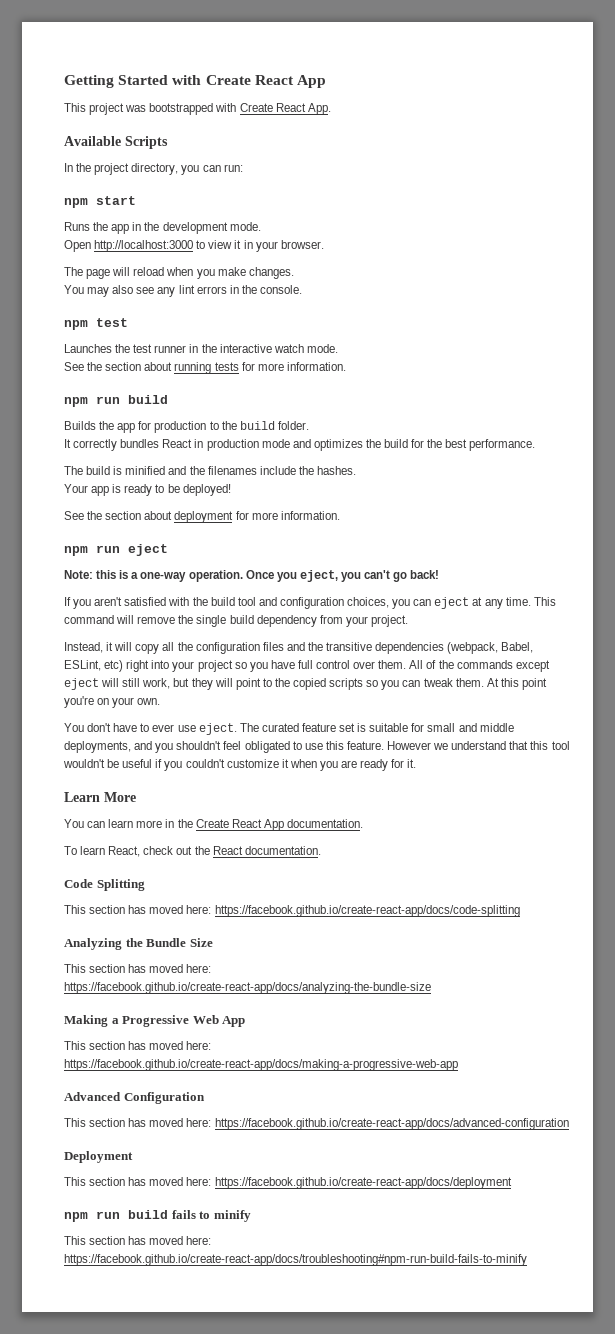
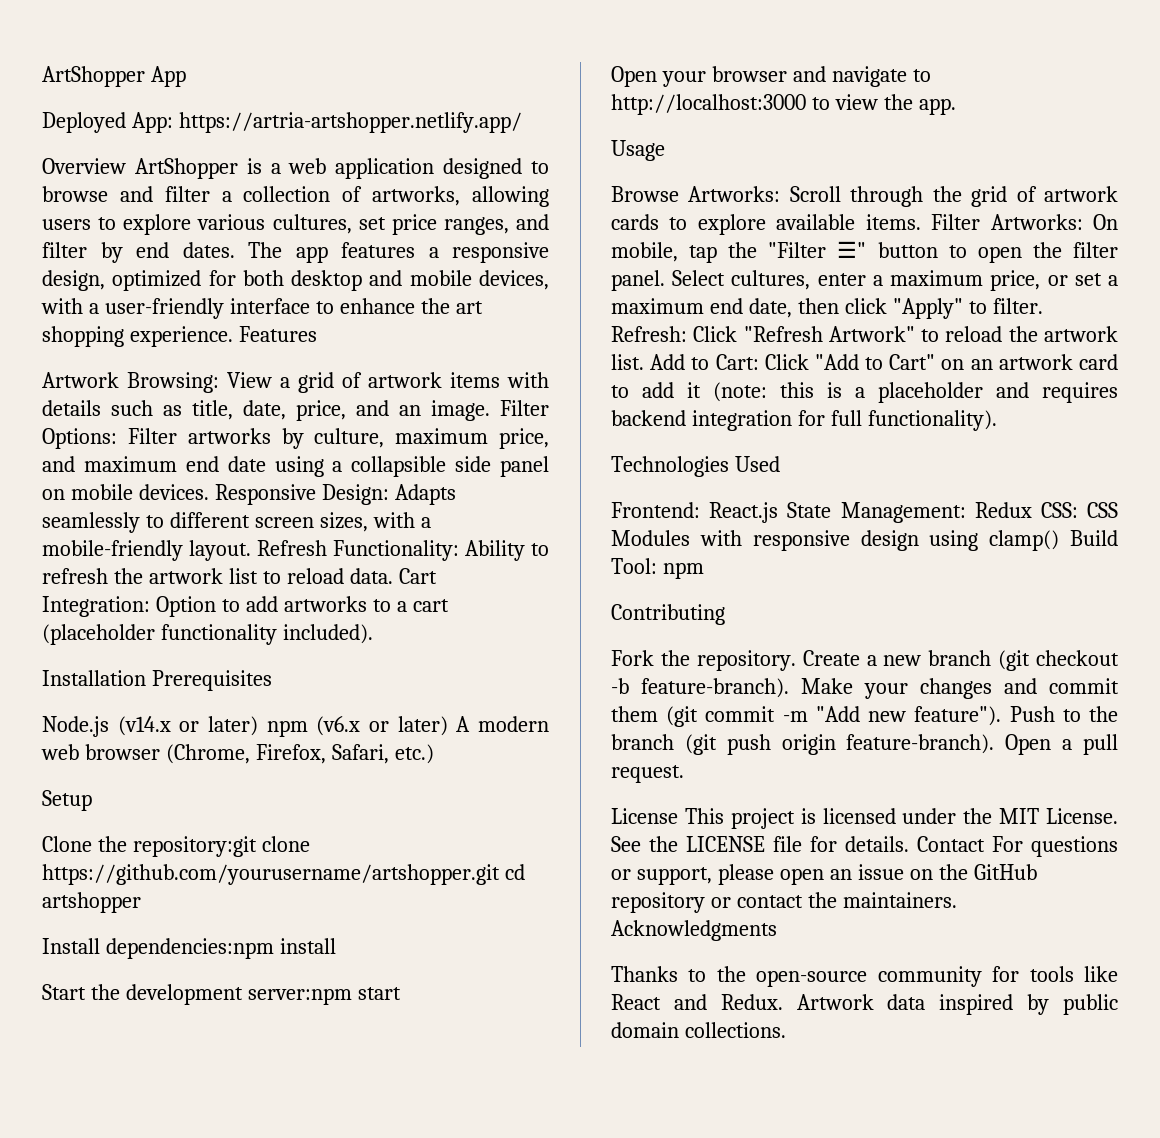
[64,75,326,88] [64,103,331,115] [64,136,168,149] [64,163,243,175] [64,196,136,208] [64,222,261,234] [64,240,324,252] [64,267,294,279] [64,285,302,297] [64,318,128,330] [64,344,338,353] [64,362,346,374] [64,395,168,407] [64,421,309,433] [64,439,536,451] [64,466,356,475] [64,484,231,496] [64,511,340,523] [64,544,168,556] [64,570,440,582] [64,597,556,609] [64,615,408,627] [64,642,534,654] [64,660,550,672] [64,678,547,690] [64,696,161,708] [64,723,514,735] [64,741,570,753] [63,759,417,771] [64,792,136,802] [64,819,363,831] [64,846,321,857] [64,879,145,891] [64,905,520,917] [64,938,213,950] [64,964,212,973] [64,982,431,994] [64,1015,246,1027] [64,1041,212,1050] [64,1059,458,1071] [64,1092,205,1104] [64,1118,569,1130] [64,1151,133,1163] [64,1177,512,1189] [64,1210,251,1222] [64,1236,212,1245] [64,1254,527,1266] Getting Started with Create React App // This project was bootstrapped with Create React App. // Available Scripts // In the project directory, you can run: // npm start // Runs the app in the development mode. // Open http://localhost:3000 to view it in your browser. // The page will reload when you make changes. // You may also see any lint errors in the console. // npm test // Launches the test runner in the interactive watch mode. // See the section about running tests for more information. // npm run build // Builds the app for production to the build folder. // It correctly bundles React in production mode and optimizes the build for the best performance. // The build is minified and the filenames include the hashes. // Your app is ready to be deployed! // See the section about deployment for more information. // npm run eject // Note: this is a one-way operation. Once you eject, you can't go back! // If you aren't satisfied with the build tool and configuration choices, you can eject at any time. This command will remove the single build dependency from your project. // Instead, it will copy all the configuration files and the transitive dependencies (webpack, Babel, ESLint, etc) right into your project so you have full control over them. All of the commands except eject will still work, but they will point to the copied scripts so you can tweak them. At this point you're on your own. // You don't have to ever use eject. The curated feature set is suitable for small and middle deployments, and you shouldn't feel obligated to use this feature. However we understand that this tool wouldn't be useful if you couldn't customize it when you are ready for it. // Learn More // You can learn more in the Create React App documentation. // To learn React, check out the React documentation. // Code Splitting // This section has moved here: https://facebook.github.io/create-react-app/docs/code-splitting // Analyzing the Bundle Size // This section has moved here: https://facebook.github.io/create-react-app/docs/analyzing-the-bundle-size // Making a Progressive Web App // This section has moved here: https://facebook.github.io/create-react-app/docs/making-a-progressive-web-app // Advanced Configuration // This section has moved here: https://facebook.github.io/create-react-app/docs/advanced-configuration // Deployment // This section has moved here: https://facebook.github.io/create-react-app/docs/deployment // npm run build fails to minify // This section has moved here: https://facebook.github.io/create-react-app/docs/troubleshooting#npm-run-build-fails-to-minify -> [42,66,186,87] [42,112,522,133] [42,158,549,179] [42,186,549,207] [42,214,549,235] [42,242,549,263] [42,270,549,291] [41,298,483,319] [42,326,317,347] [42,372,549,393] [42,400,549,421] [42,428,549,449] [42,456,549,477] [42,484,456,505] [42,512,431,533] [42,540,549,561] [42,568,437,584] [42,596,449,617] [42,624,373,645] [42,670,272,691] [42,716,549,737] [41,744,434,764] [42,790,92,811] [42,836,310,857] [42,864,525,885] [42,892,141,913] [42,938,336,959] [42,984,401,1005] [611,66,931,87] [611,94,956,115] [611,140,665,161] [611,186,1118,207] [611,214,1118,235] [611,241,1118,263] [611,270,1118,291] [611,298,1043,319] [611,326,1118,342] [611,354,1118,370] [611,382,1118,403] [611,410,997,431] [611,456,780,477] [611,502,1118,523] [611,530,1118,551] [611,558,704,579] [611,604,725,625] [611,650,1119,671] [611,678,1119,699] [611,706,1118,727] [611,734,1118,755] [611,765,684,783] [611,808,1118,829] [611,836,1118,857] [611,864,1037,885] [611,892,957,913] [611,920,777,941] [611,966,1118,987] [611,994,1118,1015] [611,1022,786,1038] ArtShopper App // Deployed App: https://artria-artshopper.netlify.app/ // Overview ArtShopper is a web application designed to browse and filter a collection of artworks, allowing users to explore various cultures, set price ranges, and filter by end dates. The app features a responsive design, optimized for both desktop and mobile devices, with a user-friendly interface to enhance the art shopping experience. Features // Artwork Browsing: View a grid of artwork items with details such as title, date, price, and an image. Filter Options: Filter artworks by culture, maximum price, and maximum end date using a collapsible side panel on mobile devices. Responsive Design: Adapts seamlessly to different screen sizes, with a mobile-friendly layout. Refresh Functionality: Ability to refresh the artwork list to reload data. Cart Integration: Option to add artworks to a cart (placeholder functionality included). // Installation Prerequisites // Node.js (v14.x or later) npm (v6.x or later) A modern web browser (Chrome, Firefox, Safari, etc.) // Setup // Clone the repository:git clone https://github.com/yourusername/artshopper.git cd artshopper // Install dependencies:npm install // Start the development server:npm start // Open your browser and navigate to http://localhost:3000 to view the app. // Usage // Browse Artworks: Scroll through the grid of artwork cards to explore available items. Filter Artworks: On mobile, tap the "Filter ☰" button to open the filter panel. Select cultures, enter a maximum price, or set a maximum end date, then click "Apply" to filter. Refresh: Click "Refresh Artwork" to reload the artwork list. Add to Cart: Click "Add to Cart" on an artwork card to add it (note: this is a placeholder and requires backend integration for full functionality). // Technologies Used // Frontend: React.js State Management: Redux CSS: CSS Modules with responsive design using clamp() Build Tool: npm // Contributing // Fork the repository. Create a new branch (git checkout -b feature-branch). Make your changes and commit them (git commit -m "Add new feature"). Push to the branch (git push origin feature-branch). Open a pull request. // License This project is licensed under the MIT License. See the LICENSE file for details. Contact For questions or support, please open an issue on the GitHub repository or contact the maintainers. Acknowledgments // Thanks to the open-source community for tools like React and Redux. Artwork data inspired by public domain collections.

